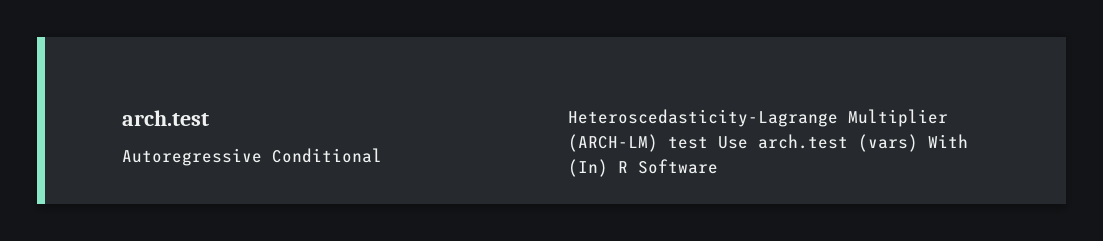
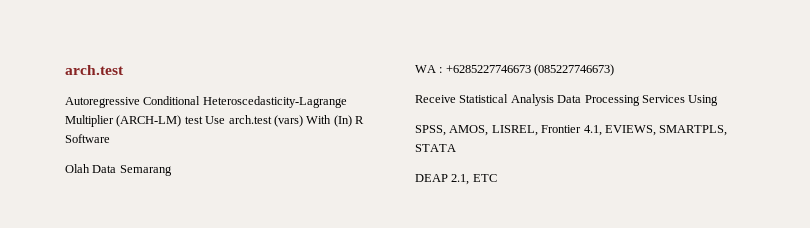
(718, 166) none -> [65,164,172,176] [415,64,615,76] [415,94,719,106] [415,125,728,136] [415,144,456,152] [415,174,497,185] // Olah Data Semarang // WA : +6285227746673 (085227746673) // Receive Statistical Analysis Data Processing Services Using // SPSS, AMOS, LISREL, Frontier 4.1, EVIEWS, SMARTPLS, STATA // DEAP 2.1, ETC

